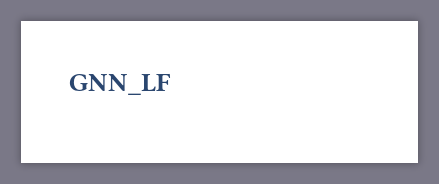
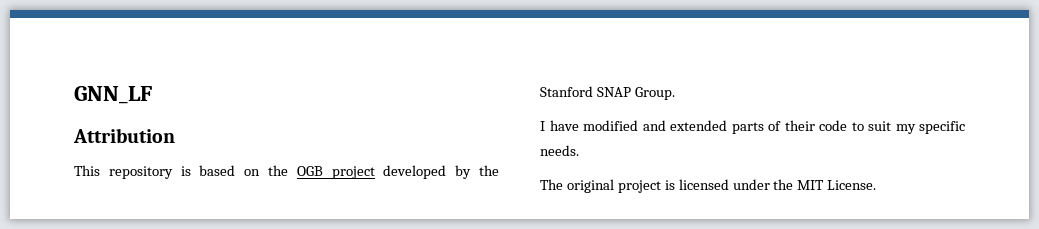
(171, 84) none -> [73,128,175,143] [74,165,500,179] [540,86,675,100] [540,120,965,134] [540,145,579,156] [540,179,877,193] // Attribution // This repository is based on the OGB project developed by the Stanford SNAP Group. // I have modified and extended parts of their code to suit my specific needs. // The original project is licensed under the MIT License.

